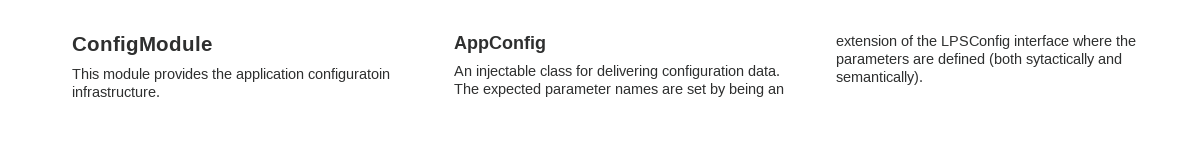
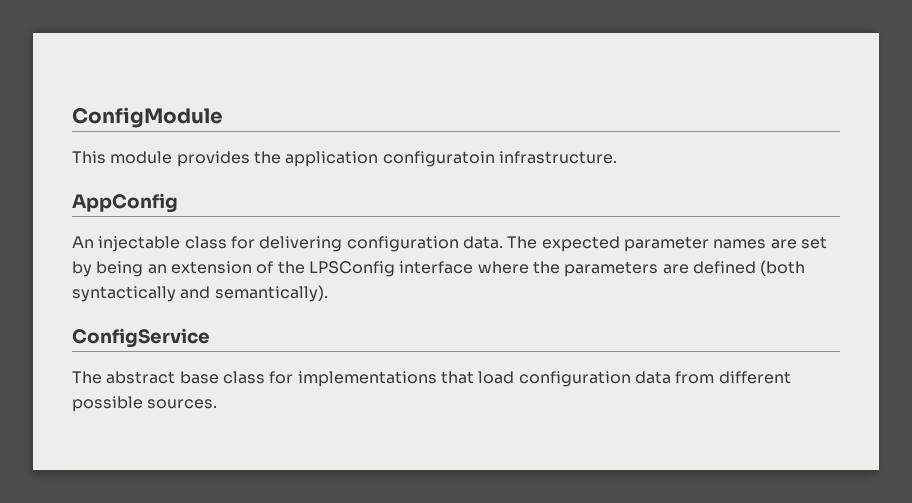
[1026,53,1095,67] sytactically -> [72,286,176,302] syntactically
(923, 78) none -> [72,328,210,348] [72,371,791,387] [72,396,218,412] // ConfigService // The abstract base class for implementations that load configuration data from different possible sources.

